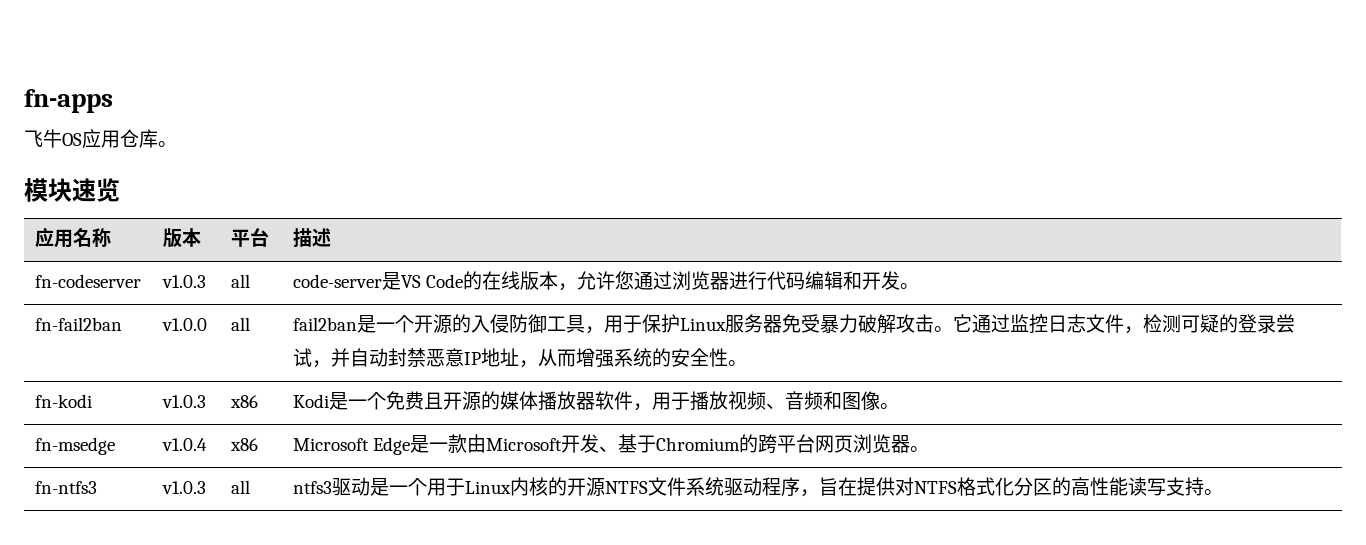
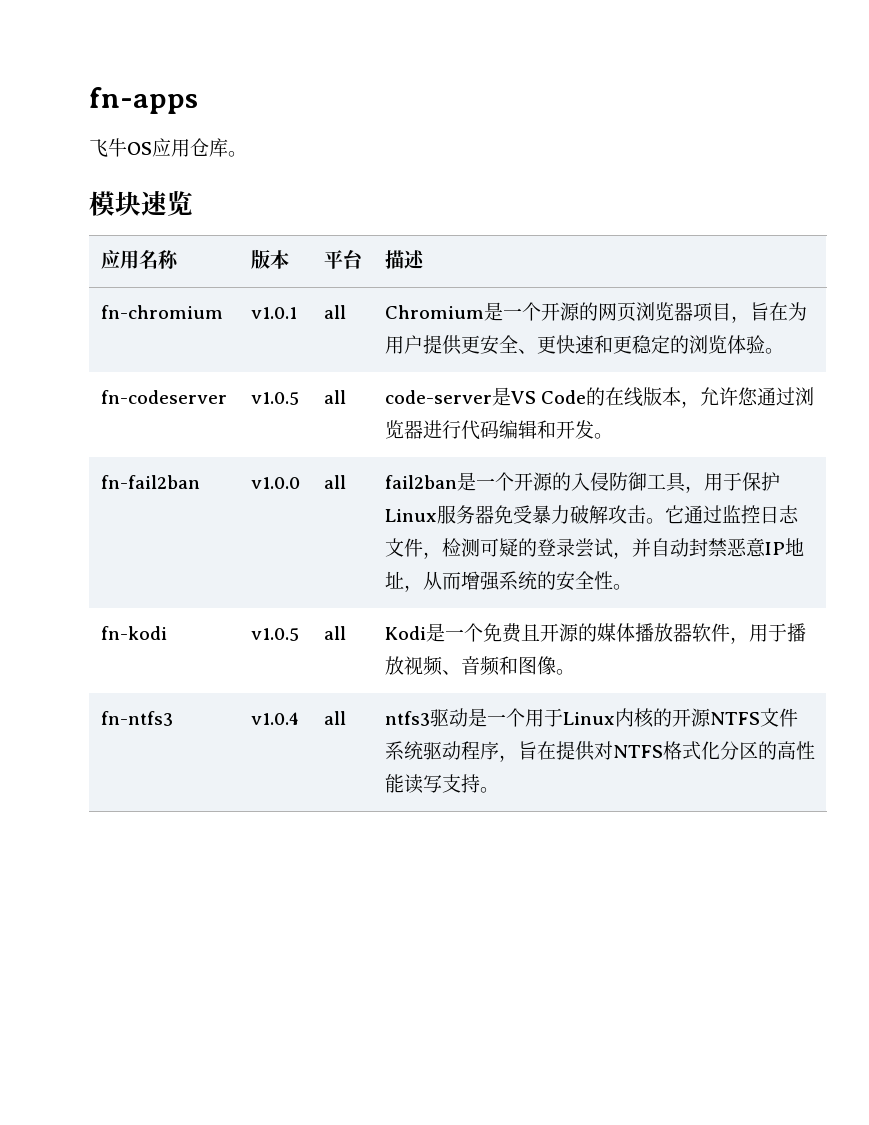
(331, 237) none -> [100,305,223,319] [250,307,297,319] [323,305,346,319] [384,302,807,323] [384,335,784,355] // fn-chromium | v1.0.1 | all | Chromium是一个开源的网页浏览器项目，旨在为用户提供更安全、更快速和更稳定的浏览体验。
[161,275,206,288] v1.0.3 -> [250,392,299,405] v1.0.5
[161,395,206,408] [229,395,258,408] v1.0.3 | x86 -> [250,628,299,641] [323,626,346,640] v1.0.5 | all
[34,437,115,455] fn-msedge -> [100,711,173,726] fn-ntfs3
[229,438,258,451] [292,434,930,455] [34,481,97,494] [161,481,206,494] | x86 | Microsoft Edge是一款由Microsoft开发、基于Chromium的跨平台网页浏览器。 // fn-ntfs3 | v1.0.3 -> (299, 718) none

